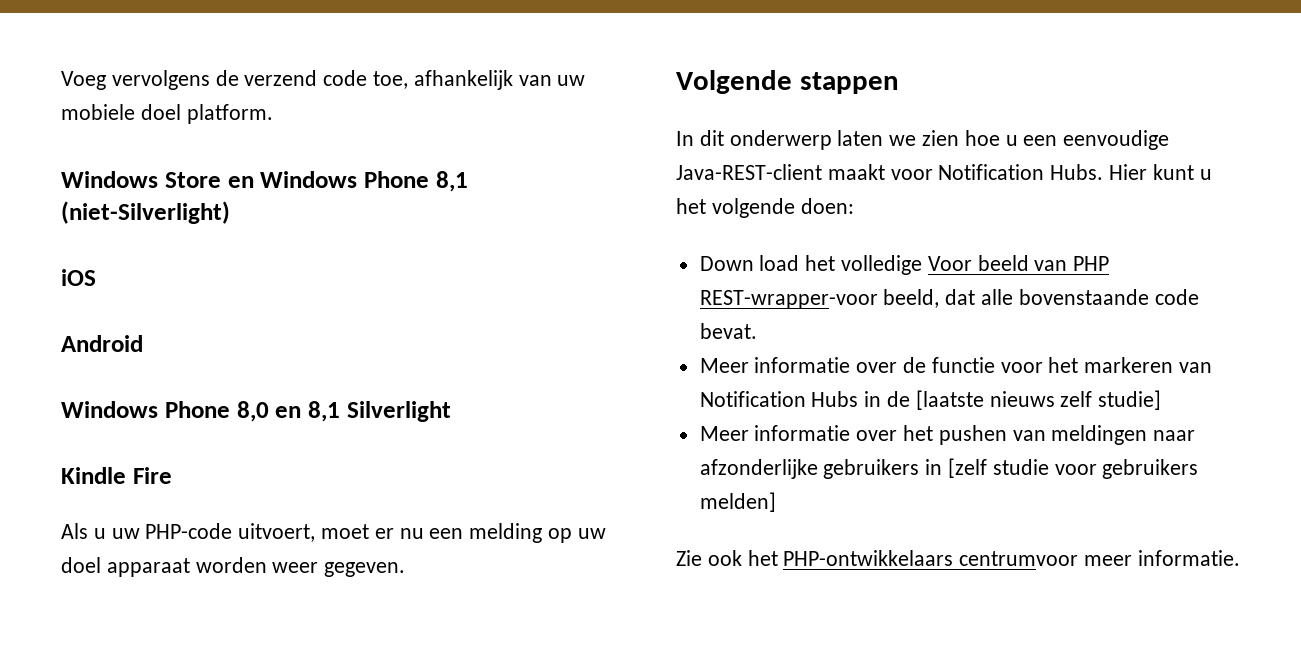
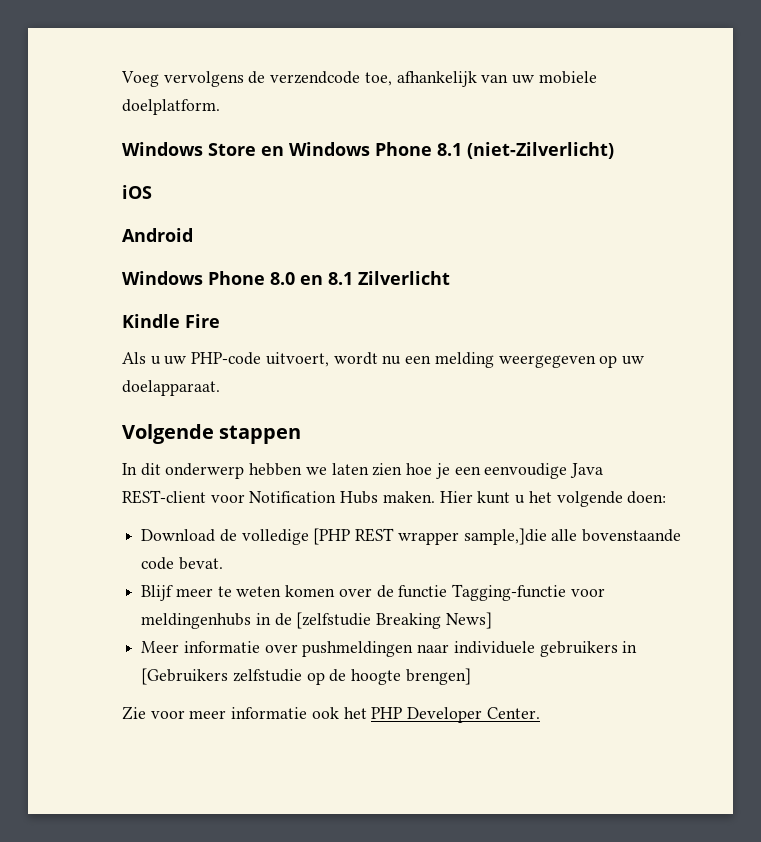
[244,70,368,86] verzend code -> [270,71,361,84] verzendcode
[140,104,273,124] doel platform. -> [122,99,220,115] doelplatform.
[435,171,468,192] [61,201,230,224] 8,1 (niet-Silverlight) -> [437,142,614,159] 8.1 (niet-Zilverlicht)
[236,401,451,422] 8,0 en 8,1 Silverlight -> [270,271,450,285] 8.0 en 8.1 Zilverlicht
[321,524,394,539] moet er -> [333,352,378,365] wordt
(543, 533) none -> [498,355,596,368] weergegeven
[61,557,406,577] doel apparaat worden weer gegeven. -> [122,380,220,396] doelapparaat.
[837,130,917,146] laten we -> [249,463,369,476] hebben we laten
[1005,135,1018,146] u -> [435,463,450,479] je
[676,164,1104,180] Java-REST-client maakt voor Notification Hubs. -> [569,463,603,478] [122,490,435,504] Java REST-client voor Notification Hubs maken.
[699,255,1110,275] [699,289,1199,309] [699,323,757,339] [699,357,1213,373] [699,390,1162,410] [699,425,1196,445] [699,458,1199,479] [699,492,776,512] [676,550,1240,566] Down load het volledige Voor beeld van PHP REST-wrapper-voor beeld, dat alle bovenstaande code bevat. // Meer informatie over de functie voor het markeren van Notification Hubs in de [laatste nieuws zelf studie] // Meer informatie over het pushen van meldingen naar afzonderlijke gebruikers in [zelf studie voor gebruikers melden] // Zie ook het PHP-ontwikkelaars centrumvoor meer informatie. -> [141,528,682,545] [141,557,223,570] [141,584,605,601] [141,612,492,629] [141,641,638,657] [141,668,471,685] [122,706,540,723] Download de volledige [PHP REST wrapper sample,]die alle bovenstaande code bevat. // Blijf meer te weten komen over de functie Tagging-functie voor meldingenhubs in de [zelfstudie Breaking News] // Meer informatie over pushmeldingen naar individuele gebruikers in [Gebruikers zelfstudie op de hoogte brengen] // Zie voor meer informatie ook het PHP Developer Center.

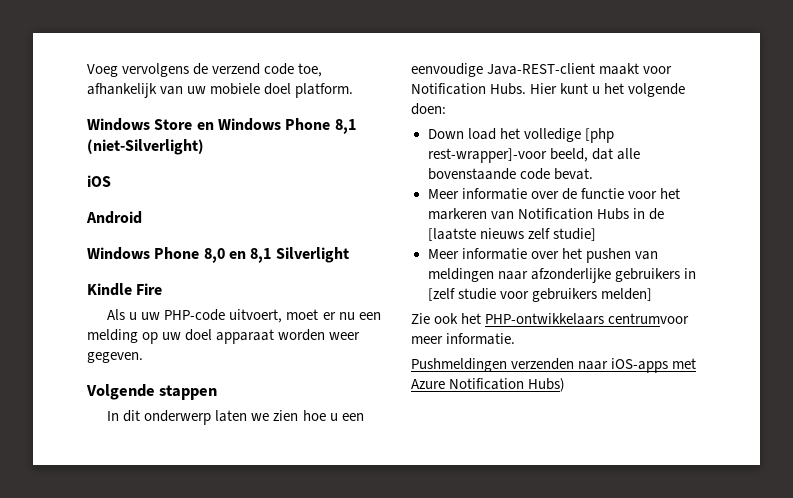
[270,71,361,84] verzendcode -> [212,63,295,75] verzend code
[122,99,220,115] doelplatform. -> [264,83,354,98] doel platform.
[437,142,614,159] 8.1 (niet-Zilverlicht) -> [334,119,356,134] [87,139,204,155] 8,1 (niet-Silverlight)
[270,271,450,285] 8.0 en 8.1 Zilverlicht -> [203,247,349,263] 8,0 en 8,1 Silverlight
[333,352,378,365] wordt -> [286,309,336,320] moet er
[498,355,596,368] weergegeven -> (138, 336) none
[122,380,220,396] doelapparaat. -> [185,329,361,344] [87,352,143,363] doel apparaat worden weer gegeven.
[249,463,369,476] hebben we laten -> [215,410,270,422] laten we
[435,463,450,479] je -> [329,413,338,421] u
[569,463,603,478] [122,490,435,504] Java REST-client voor Notification Hubs maken. -> [487,63,673,75] [411,83,527,95] Java-REST-client maakt voor Notification Hubs.
[141,528,682,545] [141,557,223,570] [141,584,605,601] [141,612,492,629] [141,641,638,657] [141,668,471,685] [122,706,540,723] Download de volledige [PHP REST wrapper sample,]die alle bovenstaande code bevat. // Blijf meer te weten komen over de functie Tagging-functie voor meldingenhubs in de [zelfstudie Breaking News] // Meer informatie over pushmeldingen naar individuele gebruikers in [Gebruikers zelfstudie op de hoogte brengen] // Zie voor meer informatie ook het PHP Developer Center. -> [427,128,614,143] [427,148,640,163] [427,168,593,180] [427,188,680,200] [427,208,664,220] [427,228,596,241] [427,248,658,263] [427,268,696,283] [427,288,652,302] [411,313,690,325] [411,333,516,345] [411,358,697,373] [411,378,566,392] Down load het volledige [php rest-wrapper]-voor beeld, dat alle bovenstaande code bevat. // Meer informatie over de functie voor het markeren van Notification Hubs in de [laatste nieuws zelf studie] // Meer informatie over het pushen van meldingen naar afzonderlijke gebruikers in [zelf studie voor gebruikers melden] // Zie ook het PHP-ontwikkelaars centrumvoor meer informatie. // Pushmeldingen verzenden naar iOS-apps met Azure Notification Hubs)

